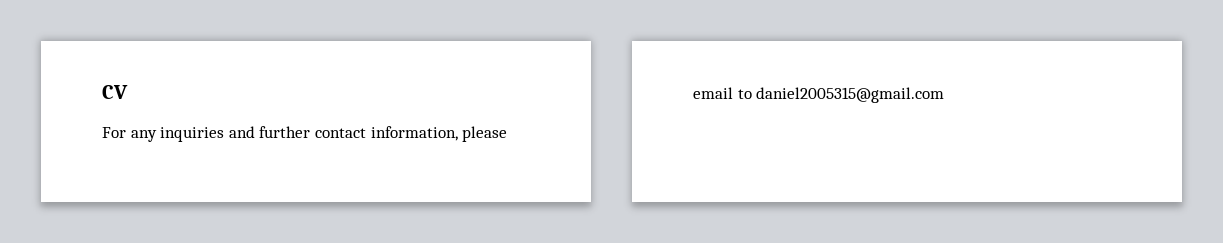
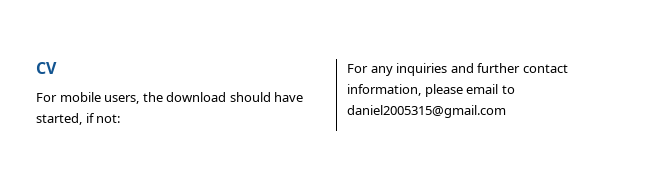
(128, 92) none -> [36,92,304,104] [36,113,121,125] // For mobile users, the download should have started, if not:

